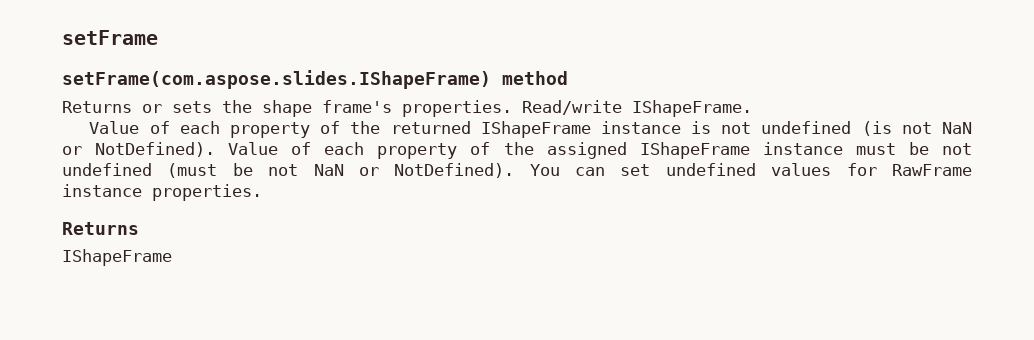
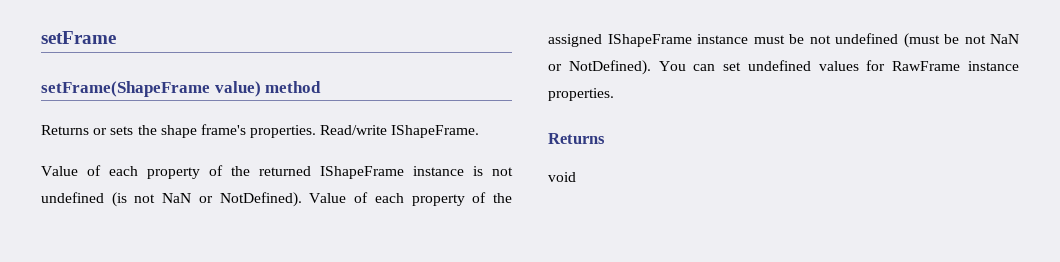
[62,70,491,89] setFrame(com.aspose.slides.IShapeFrame) -> [41,81,261,97] setFrame(ShapeFrame value)
[62,249,172,266] IShapeFrame -> [548,172,576,182] void

